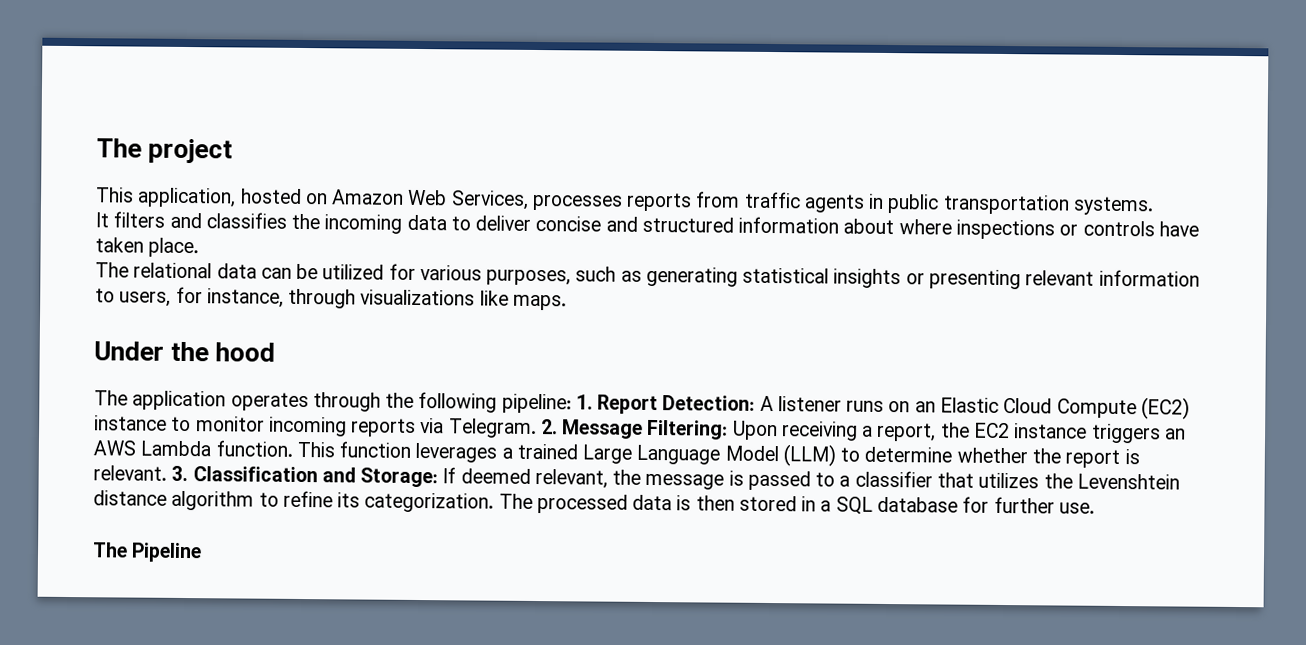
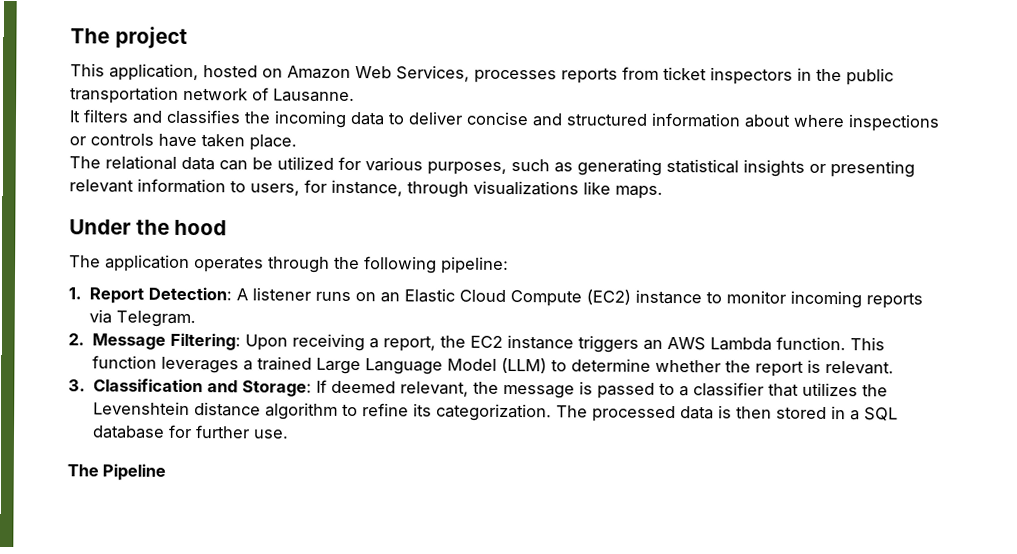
[743,191,1154,216] traffic agents in public transportation systems. -> [663,66,894,86] [70,86,355,104] ticket inspectors in the public transportation network of Lausanne.
(572, 403) none -> (509, 265) //
(537, 428) none -> (197, 319) //
(167, 473) none -> (895, 367) //

